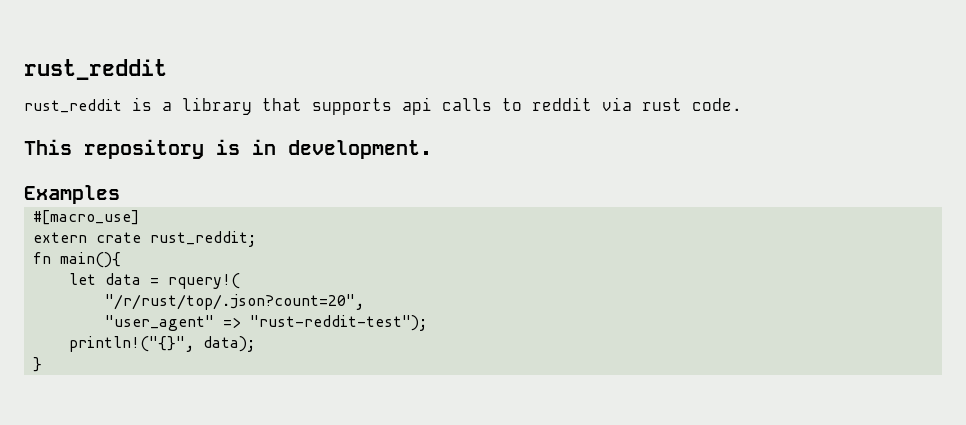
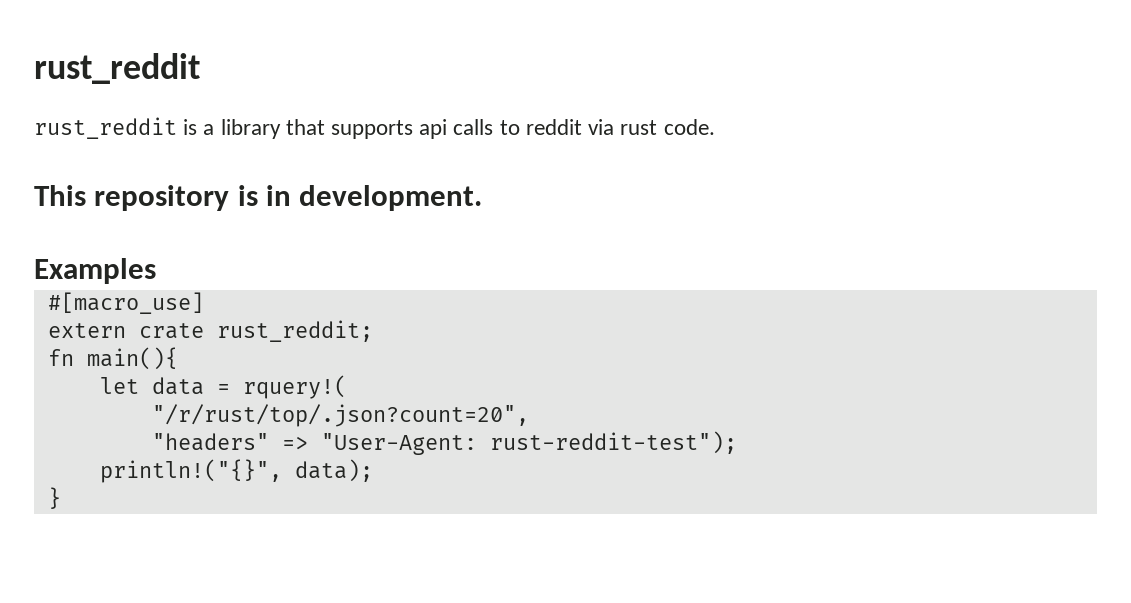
[105,315,428,331] "user_agent" => "rust-reddit-test"); -> [151,431,737,455] "headers" => "User-Agent: rust-reddit-test");

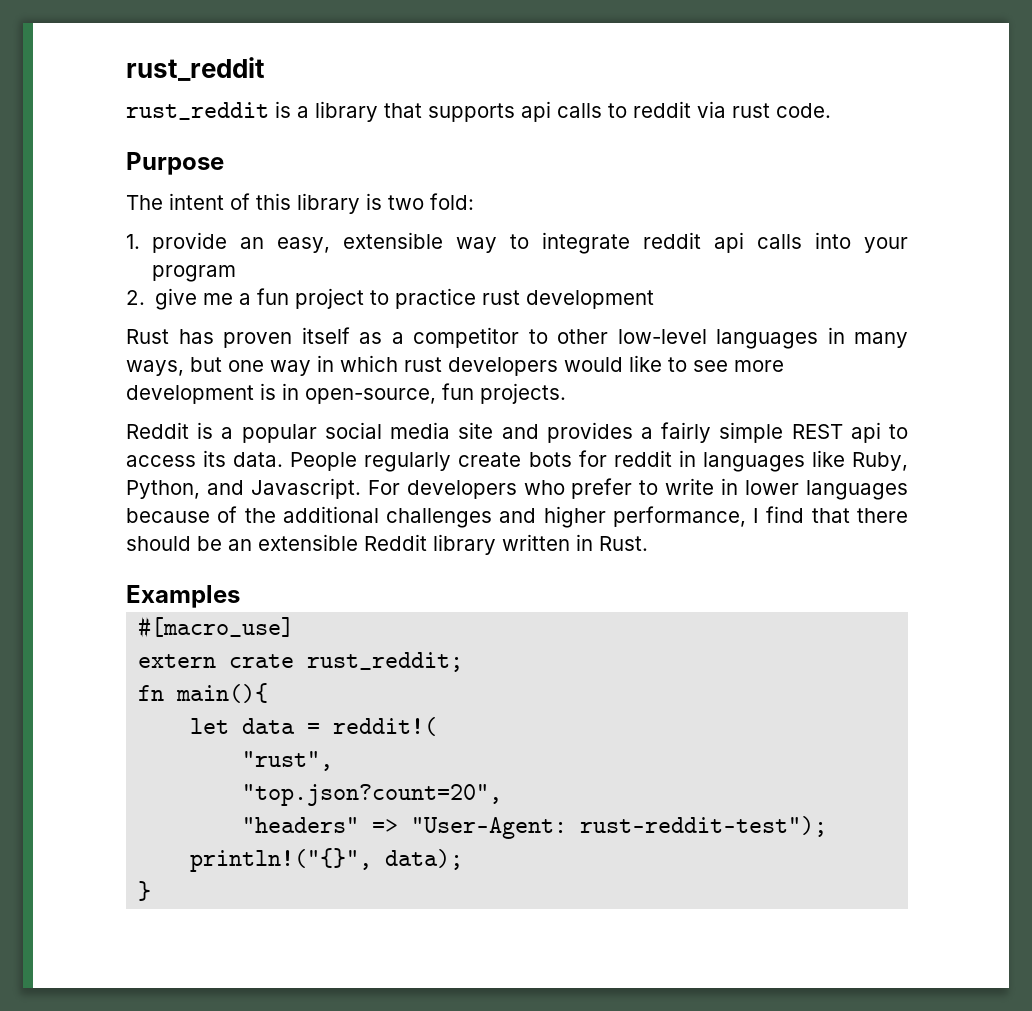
[34,185,483,211] This repository is in development. -> [126,152,224,175] [126,193,474,214] [126,232,909,254] [151,265,236,282] [126,288,655,310] [126,327,908,349] [126,355,784,376] [126,383,566,404] [126,422,908,443] [126,450,909,472] [126,478,908,500] [126,506,908,528] [126,534,648,555] Purpose // The intent of this library is two fold: // 1. provide an easy, extensible way to integrate reddit api calls into your program // 2. give me a fun project to practice rust development // Rust has proven itself as a competitor to other low-level languages in many ways, but one way in which rust developers would like to see more development is in open-source, fun projects. // Reddit is a popular social media site and provides a fairly simple REST api to access its data. People regularly create bots for reddit in languages like Ruby, Python, and Javascript. For developers who prefer to write in lower languages because of the additional challenges and higher performance, I find that there should be an extensible Reddit library written in Rust.
[242,375,347,399] [151,404,529,427] rquery!( // "/r/rust/top/.json?count=20", -> [333,717,438,736] [242,751,334,771] [242,784,503,806] reddit!( // "rust", // "top.json?count=20",

